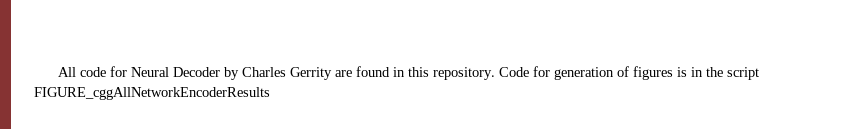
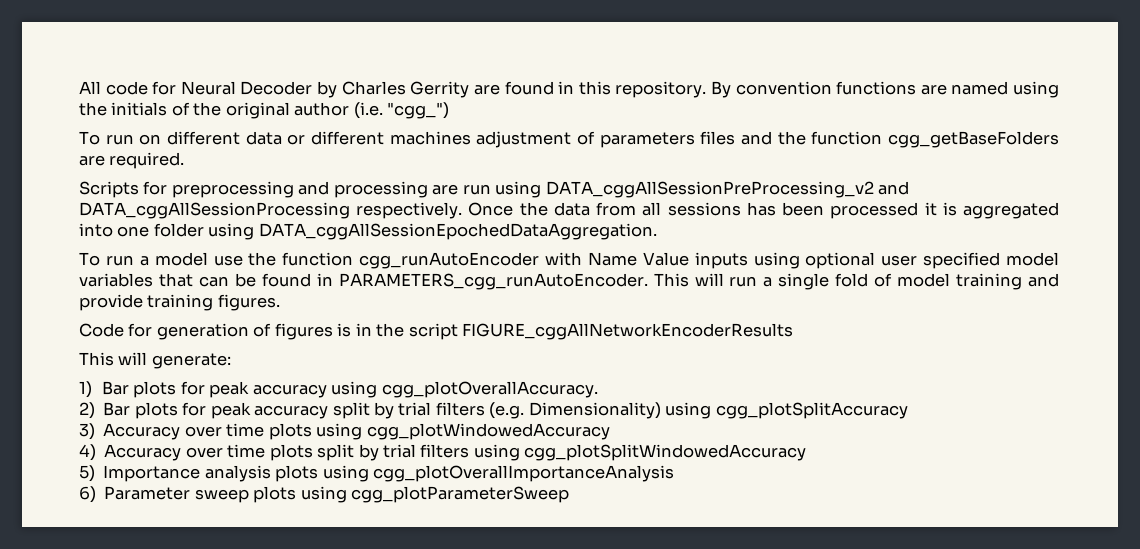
(496, 73) none -> [710,81,1059,98] [79,102,450,119] [79,131,1059,148] [79,152,185,169] [79,181,910,198] [79,202,1060,219] [79,223,657,240] [79,252,1059,269] [79,273,1059,290] [79,294,280,311] By convention functions are named using the initials of the original author (i.e. "cgg_") // To run on different data or different machines adjustment of parameters files and the function cgg_getBaseFolders are required. // Scripts for preprocessing and processing are run using DATA_cggAllSessionPreProcessing_v2 and DATA_cggAllSessionProcessing respectively. Once the data from all sessions has been processed it is aggregated into one folder using DATA_cggAllSessionEpochedDataAggregation. // To run a model use the function cgg_runAutoEncoder with Name Value inputs using optional user specified model variables that can be found in PARAMETERS_cgg_runAutoEncoder. This will run a single fold of model training and provide training figures. //
(270, 93) none -> [79,352,231,369] [79,381,598,398] [79,402,908,419] [79,423,610,440] [79,444,807,461] [79,465,675,482] [79,486,570,503] // This will generate: // 1) Bar plots for peak accuracy using cgg_plotOverallAccuracy. // 2) Bar plots for peak accuracy split by trial filters (e.g. Dimensionality) using cgg_plotSplitAccuracy // 3) Accuracy over time plots using cgg_plotWindowedAccuracy // 4) Accuracy over time plots split by trial filters using cgg_plotSplitWindowedAccuracy // 5) Importance analysis plots using cgg_plotOverallImportanceAnalysis // 6) Parameter sweep plots using cgg_plotParameterSweep

